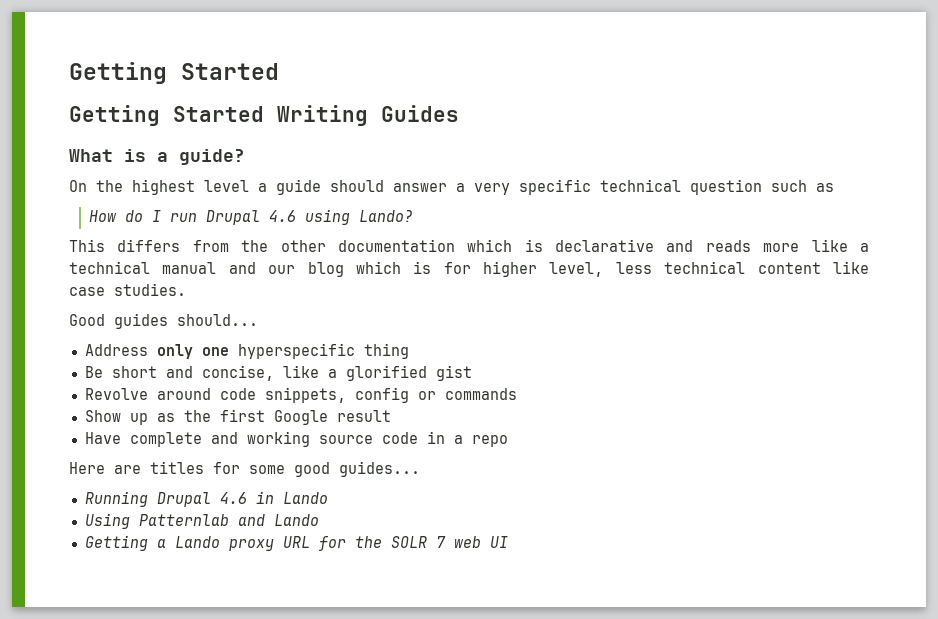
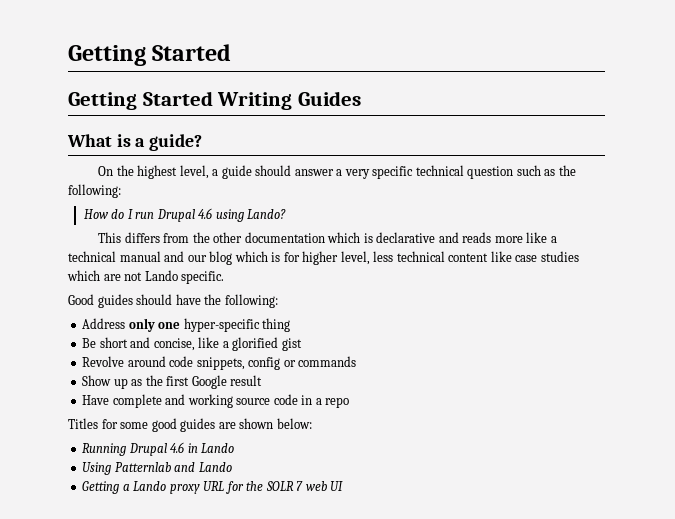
[204,180,249,192] level -> [179,165,209,179] level,
(834, 187) none -> [558,165,576,176] [68,184,121,198] the following:
[114,283,186,296] [69,313,258,329] studies. // Good guides should... -> [540,251,579,262] [67,270,225,284] [68,294,278,308] studies which are not Lando specific. // Good guides should have the following:
[237,343,355,359] hyperspecific -> [183,318,260,332] hyper-specific
[69,461,420,477] Here are titles for some good guides... -> [68,418,312,432] Titles for some good guides are shown below:

